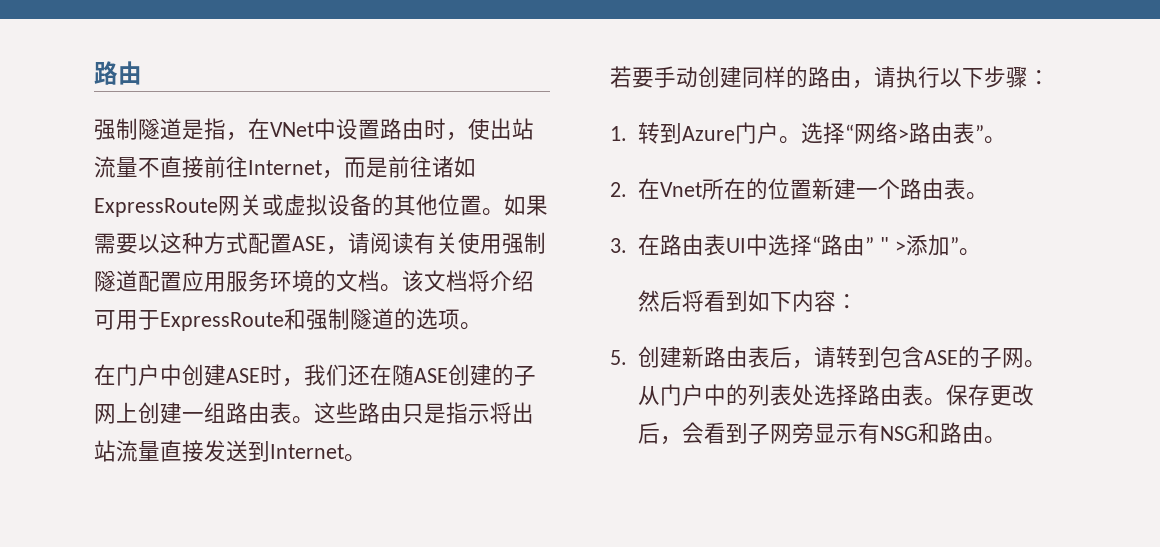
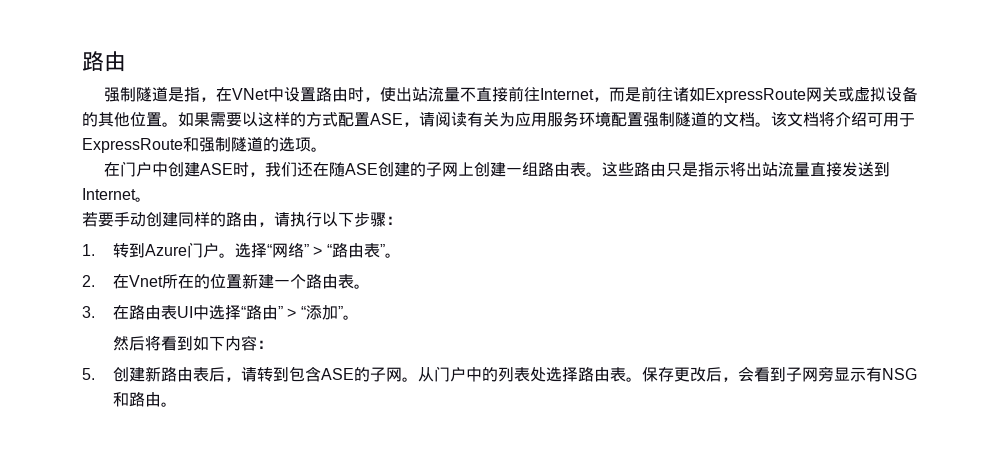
[182,232,204,254] 种 -> [274,112,306,127] 样的
[458,232,546,254] [94,270,314,292] 使用强制隧道配置应用服务环境 -> [499,111,707,127] 为应用服务环境配置强制隧道
[898,129,910,141] > -> [303,244,332,256] ” > “
[879,237,906,253] " > -> [287,306,306,318] > “

